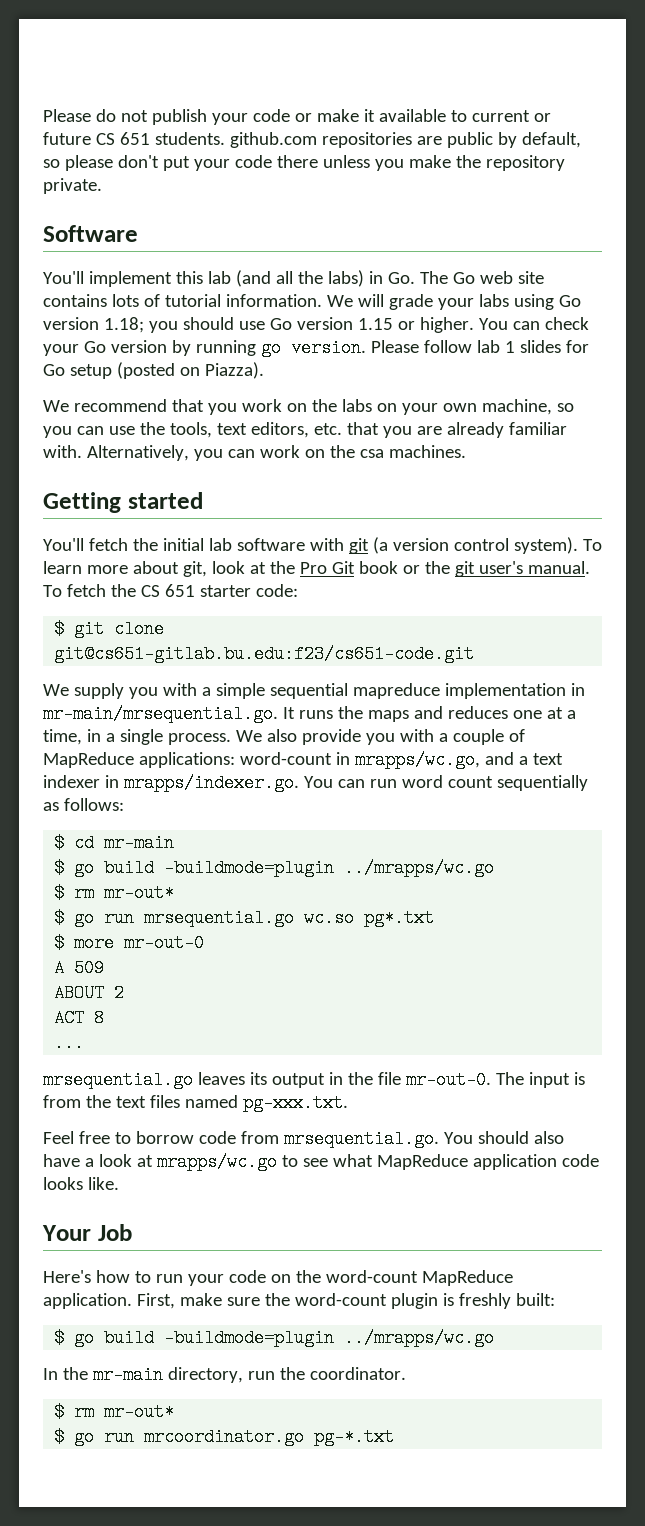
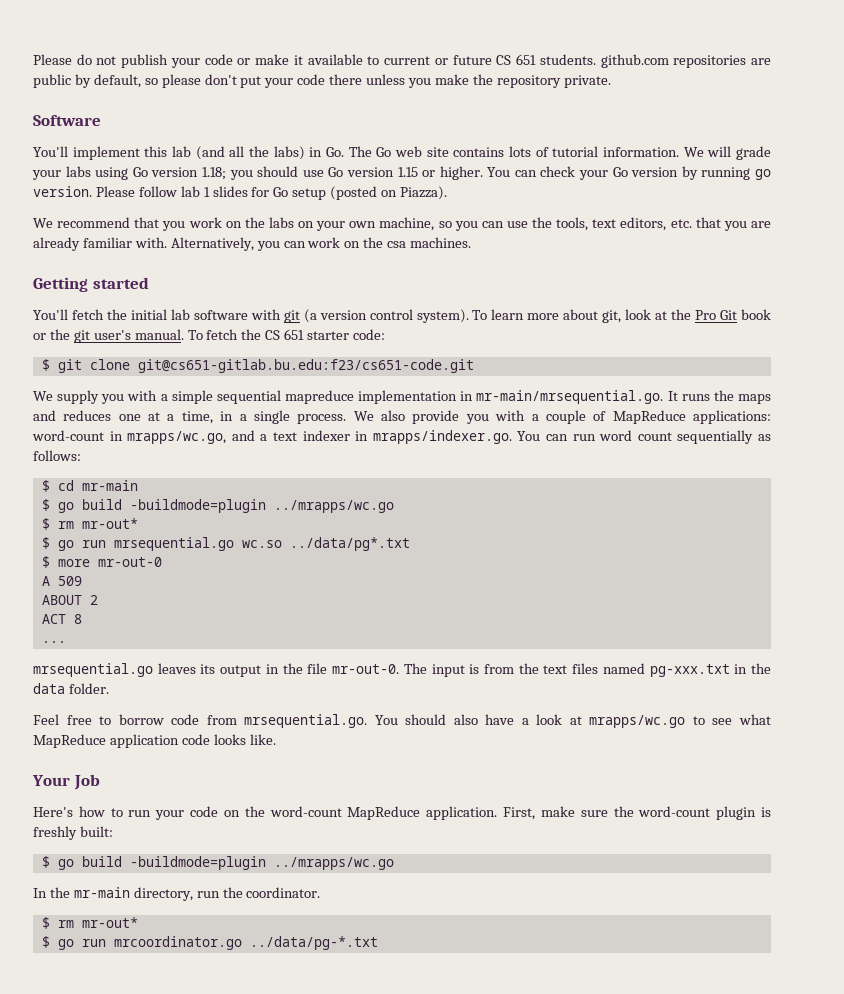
[364,909,435,927] pg*.txt -> [289,537,410,551] ../data/pg*.txt
[242,1094,348,1112] pg-xxx.txt. -> [649,663,771,677] [33,683,109,694] pg-xxx.txt in the data folder.
[314,1428,395,1446] pg-*.txt -> [249,936,378,950] ../data/pg-*.txt

